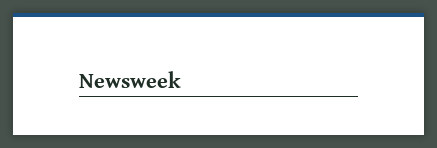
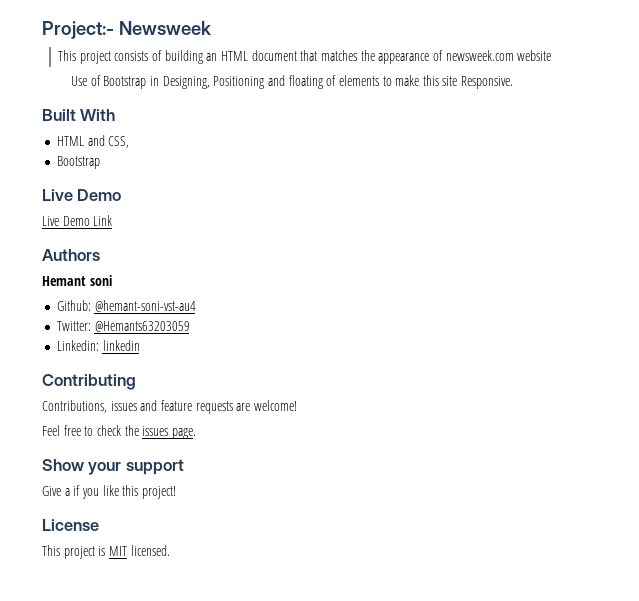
(79, 79) none -> [42,21,114,39] Project:-
(181, 79) none -> [58,50,552,64] [71,75,514,89] [42,109,116,121] [56,135,130,148] [56,156,100,169] [42,189,122,201] [42,215,113,226] [42,249,100,261] [42,275,112,286] [56,300,196,312] [56,321,190,332] [56,340,140,351] [42,374,136,390] [42,400,297,414] [42,425,196,439] [42,459,184,475] [42,485,176,499] [42,519,99,531] [42,545,170,559] // This project consists of building an HTML document that matches the appearance of newsweek.com website // Use of Bootstrap in Designing, Positioning and floating of elements to make this site Responsive. // Built With // HTML and CSS, // Bootstrap // Live Demo // Live Demo Link // Authors // Hemant soni // Github: @hemant-soni-vst-au4 // Twitter: @Hemants63203059 // Linkedin: linkedin // Contributing // Contributions, issues and feature requests are welcome! // Feel free to check the issues page. // Show your support // Give a if you like this project! // License // This project is MIT licensed.

